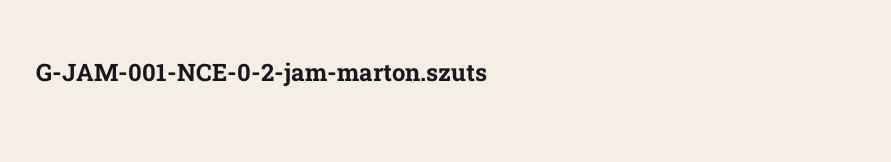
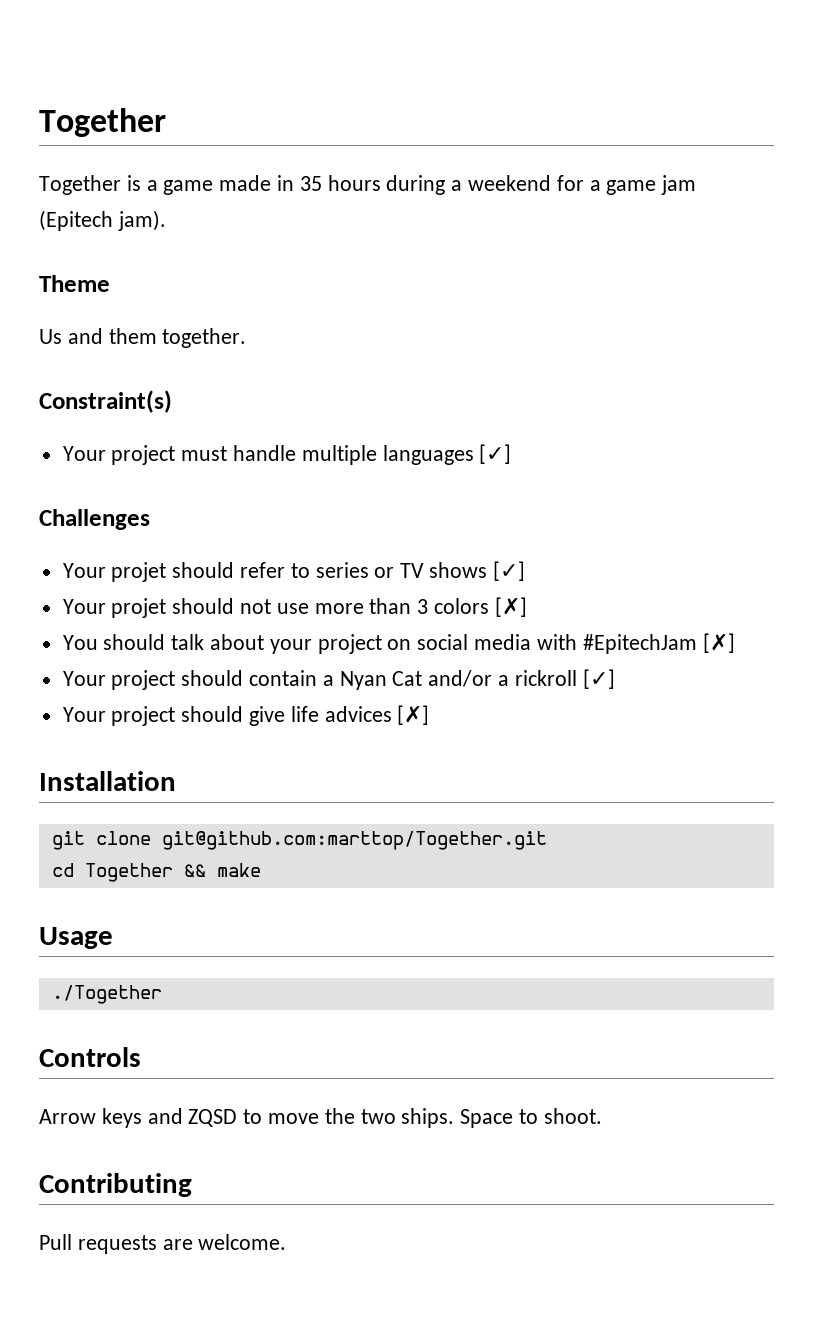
[36,62,487,87] G-JAM-001-NCE-0-2-jam-marton.szuts -> [39,108,166,137] [39,175,697,195] [39,210,166,231] [39,275,110,292] [39,328,247,348] [39,390,172,413] [62,444,512,465] [39,509,150,530] [62,561,525,582] [62,597,527,618] [62,633,735,654] [62,669,615,690] [62,705,430,726] [39,771,176,791] [51,831,547,850] [51,863,261,882] [39,927,113,949] [51,985,162,1004] [39,1047,141,1067] [39,1108,602,1128] [39,1173,192,1197] [39,1234,287,1254] Together // Together is a game made in 35 hours during a weekend for a game jam (Epitech jam). // Theme // Us and them together. // Constraint(s) // Your project must handle multiple languages [✓] // Challenges // Your projet should refer to series or TV shows [✓] // Your projet should not use more than 3 colors [✗] // You should talk about your project on social media with #EpitechJam [✗] // Your project should contain a Nyan Cat and/or a rickroll [✓] // Your project should give life advices [✗] // Installation // git clone git@github.com:marttop/Together.git // cd Together && make // Usage // ./Together // Controls // Arrow keys and ZQSD to move the two ships. Space to shoot. // Contributing // Pull requests are welcome.

